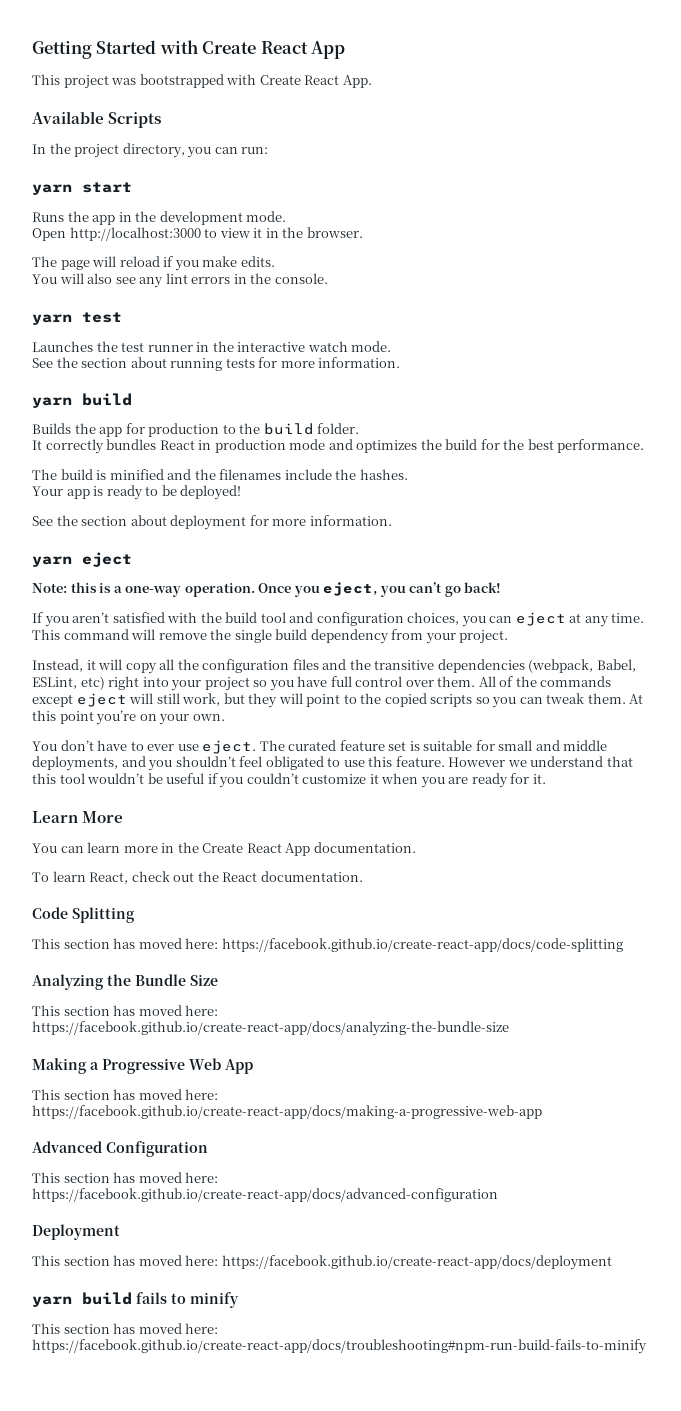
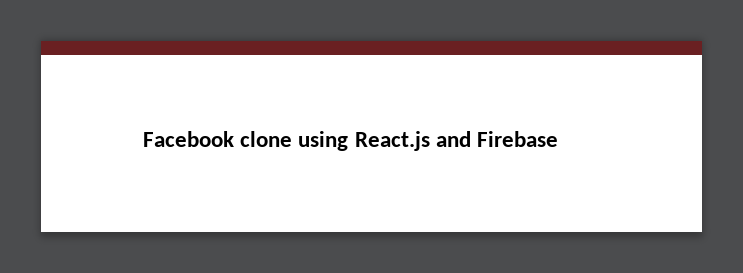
[32,40,346,59] [32,74,372,89] [32,111,162,128] [32,143,269,158] [32,182,132,195] [32,211,287,225] [32,227,363,241] [32,256,275,271] [32,273,328,288] [32,312,122,325] [32,341,392,352] [32,357,401,371] [32,393,132,408] [32,423,360,437] [32,439,645,454] [32,469,408,480] [32,485,242,500] [32,515,392,530] [32,552,132,567] [32,582,502,597] [32,612,645,627] [32,629,509,644] [32,659,636,674] [32,676,612,691] [32,693,644,708] [32,710,225,725] [32,740,608,754] [32,756,633,771] [32,773,546,788] [32,811,124,823] [32,842,416,856] [32,871,363,884] [32,907,135,923] [32,938,623,952] [32,974,218,990] [32,1005,219,1016] [32,1021,509,1036] [32,1058,253,1074] [32,1089,219,1100] [32,1105,542,1119] [32,1141,208,1157] [32,1172,219,1183] [32,1188,498,1202] [32,1224,120,1240] [32,1255,612,1270] [32,1292,239,1308] [32,1323,219,1334] [32,1339,647,1354] Getting Started with Create React App // This project was bootstrapped with Create React App. // Available Scripts // In the project directory, you can run: // yarn start // Runs the app in the development mode. // Open http://localhost:3000 to view it in the browser. // The page will reload if you make edits. // You will also see any lint errors in the console. // yarn test // Launches the test runner in the interactive watch mode. // See the section about running tests for more information. // yarn build // Builds the app for production to the build folder. // It correctly bundles React in production mode and optimizes the build for the best performance. // The build is minified and the filenames include the hashes. // Your app is ready to be deployed! // See the section about deployment for more information. // yarn eject // Note: this is a one-way operation. Once you eject, you can’t go back! // If you aren’t satisfied with the build tool and configuration choices, you can eject at any time. This command will remove the single build dependency from your project. // Instead, it will copy all the configuration files and the transitive dependencies (webpack, Babel, ESLint, etc) right into your project so you have full control over them. All of the commands except eject will still work, but they will point to the copied scripts so you can tweak them. At this point you’re on your own. // You don’t have to ever use eject. The curated feature set is suitable for small and middle deployments, and you shouldn’t feel obligated to use this feature. However we understand that this tool wouldn’t be useful if you couldn’t customize it when you are ready for it. // Learn More // You can learn more in the Create React App documentation. // To learn React, check out the React documentation. // Code Splitting // This section has moved here: https://facebook.github.io/create-react-app/docs/code-splitting // Analyzing the Bundle Size // This section has moved here: https://facebook.github.io/create-react-app/docs/analyzing-the-bundle-size // Making a Progressive Web App // This section has moved here: https://facebook.github.io/create-react-app/docs/making-a-progressive-web-app // Advanced Configuration // This section has moved here: https://facebook.github.io/create-react-app/docs/advanced-configuration // Deployment // This section has moved here: https://facebook.github.io/create-react-app/docs/deployment // yarn build fails to minify // This section has moved here: https://facebook.github.io/create-react-app/docs/troubleshooting#npm-run-build-fails-to-minify -> [143,131,559,151] Facebook clone using React.js and Firebase

